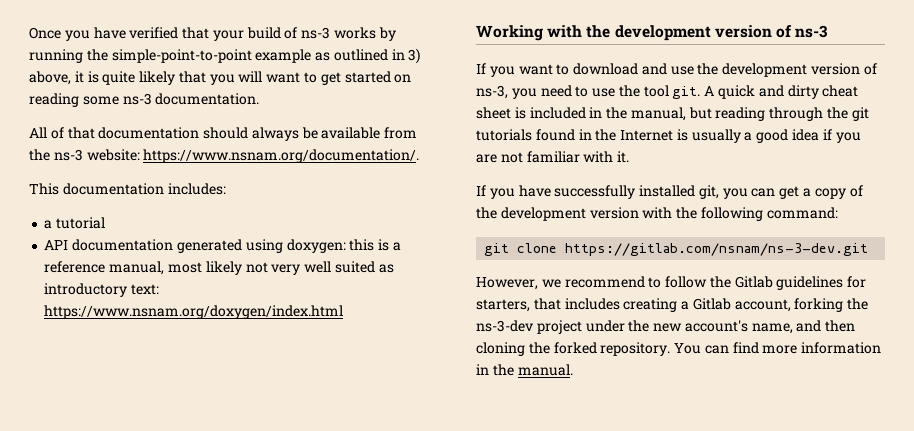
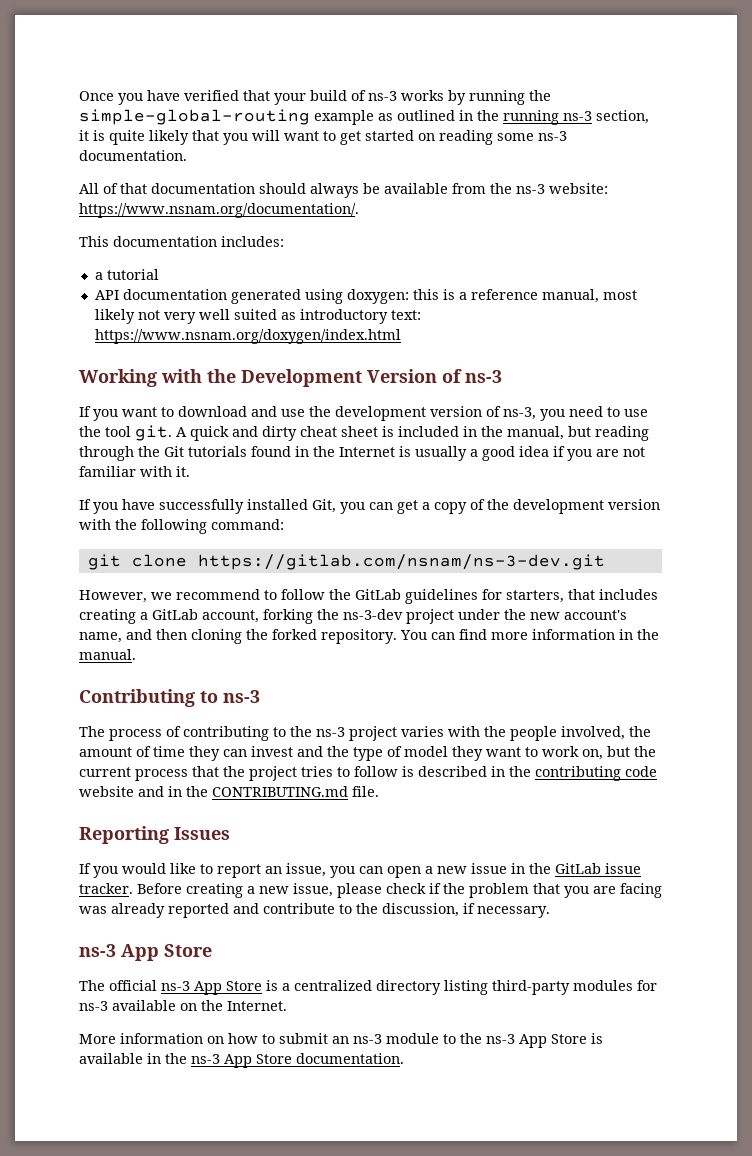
[111,49,252,63] simple-point-to-point -> [79,109,310,125] simple-global-routing
[408,48,421,64] [29,71,71,85] 3) above, -> [477,110,649,125] the running ns-3 section,
[614,25,772,41] development version -> [241,369,437,387] Development Version
[851,107,869,121] git -> [164,446,184,457] Git
[698,185,719,199] git, -> [312,499,336,513] Git,
[734,276,773,288] Gitlab -> [355,589,401,600] GitLab
[692,298,731,310] Gitlab -> [152,609,198,620] GitLab
(573, 370) none -> [79,689,260,707] [79,726,651,741] [79,746,656,761] [79,766,657,781] [79,786,379,797] [79,826,230,844] [79,863,641,878] [79,883,662,898] [79,903,550,918] [79,944,212,961] [79,980,657,995] [79,1000,287,1011] [79,1033,603,1048] [79,1053,404,1068] // Contributing to ns-3 // The process of contributing to the ns-3 project varies with the people involved, the amount of time they can invest and the type of model they want to work on, but the current process that the project tries to follow is described in the contributing code website and in the CONTRIBUTING.md file. // Reporting Issues // If you would like to report an issue, you can open a new issue in the GitLab issue tracker. Before creating a new issue, please check if the problem that you are facing was already reported and contribute to the discussion, if necessary. // ns-3 App Store // The official ns-3 App Store is a centralized directory listing third-party modules for ns-3 available on the Internet. // More information on how to submit an ns-3 module to the ns-3 App Store is available in the ns-3 App Store documentation.

